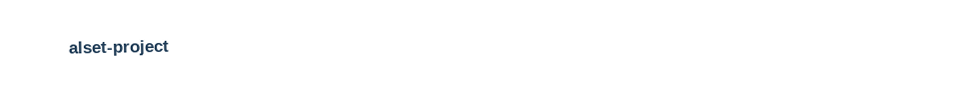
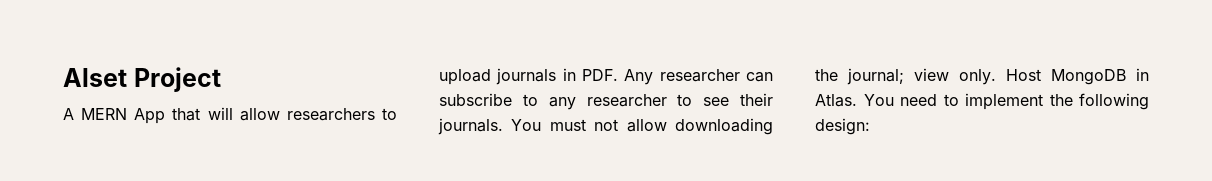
[68,39,169,57] alset-project -> [63,67,221,92] [63,107,397,124] [439,68,773,85] [439,93,773,110] [438,118,773,135] [815,68,1149,85] [815,93,1149,110] [815,118,870,135] Alset Project // A MERN App that will allow researchers to upload journals in PDF. Any researcher can subscribe to any researcher to see their journals. You must not allow downloading the journal; view only. Host MongoDB in Atlas. You need to implement the following design:

